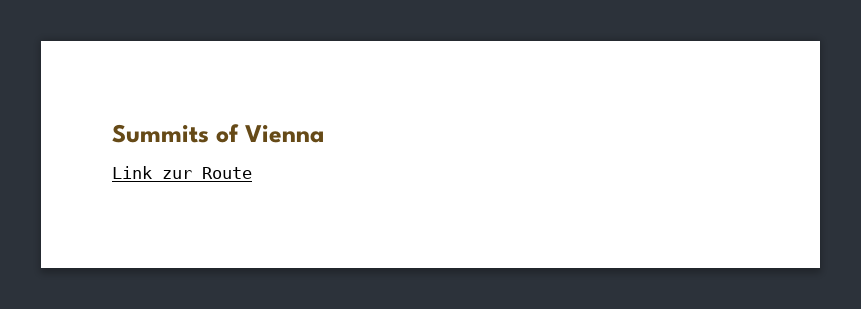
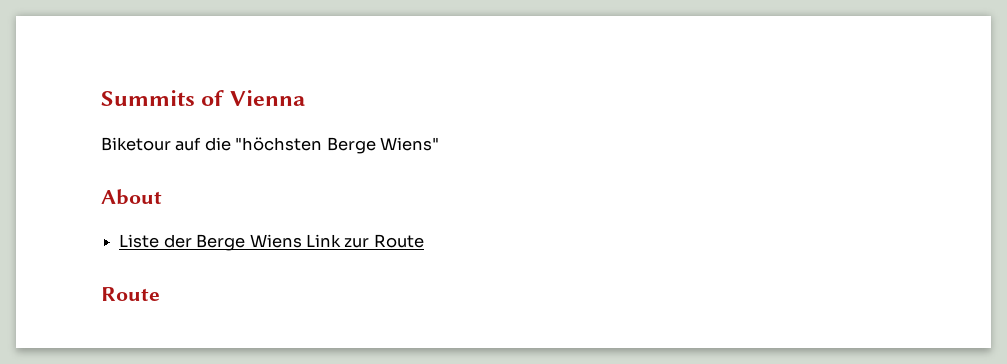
(324, 133) none -> [101,137,440,154] [101,189,162,205] [119,234,302,251] Biketour auf die "höchsten Berge Wiens" // About // Liste der Berge Wiens
(252, 173) none -> [101,287,160,301] // Route

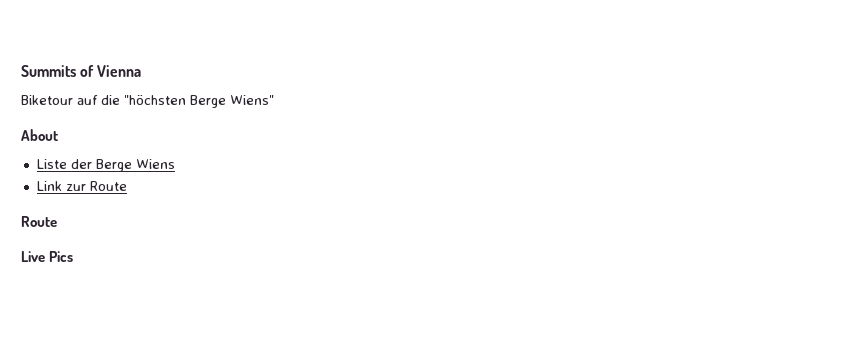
(302, 241) none -> (175, 164) //
(160, 294) none -> [21,251,74,262] // Live Pics

